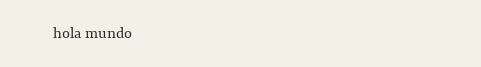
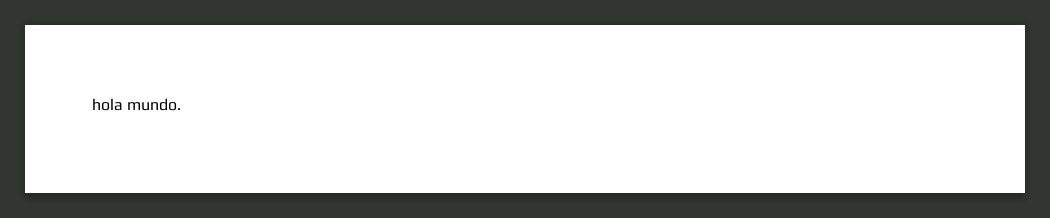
[85,27,133,38] mundo -> [127,98,182,111] mundo.

